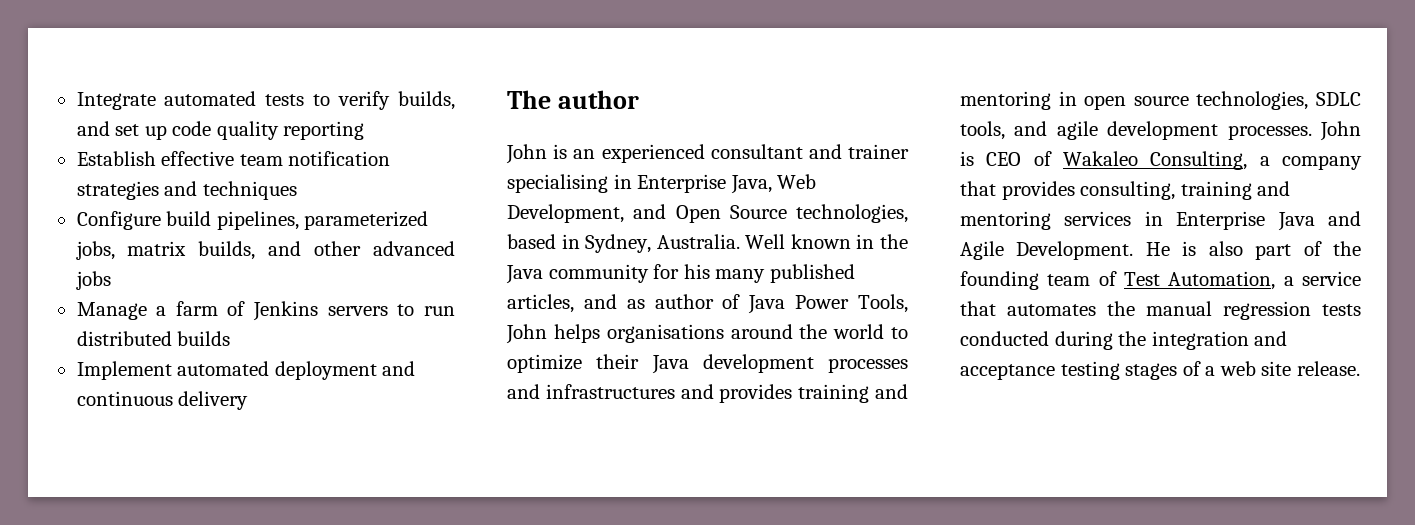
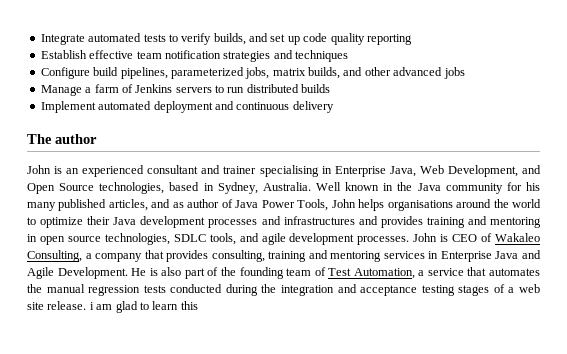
(1360, 368) none -> [89,301,198,313] i am glad to learn this

